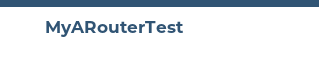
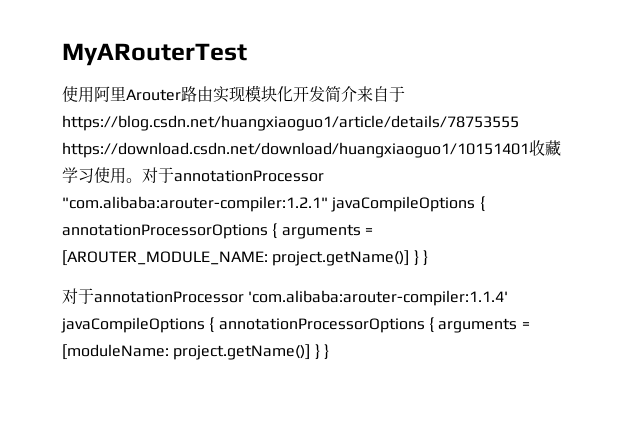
(184, 29) none -> [62,85,405,103] [62,115,519,131] [62,140,561,158] [62,167,324,184] [62,196,485,212] [62,223,373,239] [62,250,428,266] [62,288,509,306] [61,317,530,333] [62,344,329,360] // 使用阿里Arouter路由实现模块化开发简介来自于https://blog.csdn.net/huangxiaoguo1/article/details/78753555 https://download.csdn.net/download/huangxiaoguo1/10151401收藏学习使用。对于annotationProcessor "com.alibaba:arouter-compiler:1.2.1" javaCompileOptions { annotationProcessorOptions { arguments = [AROUTER_MODULE_NAME: project.getName()] } } // 对于annotationProcessor 'com.alibaba:arouter-compiler:1.1.4' javaCompileOptions { annotationProcessorOptions { arguments = [moduleName: project.getName()] } }

